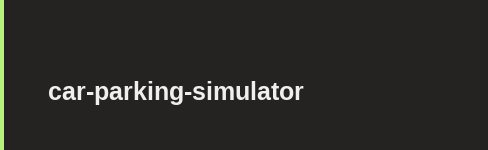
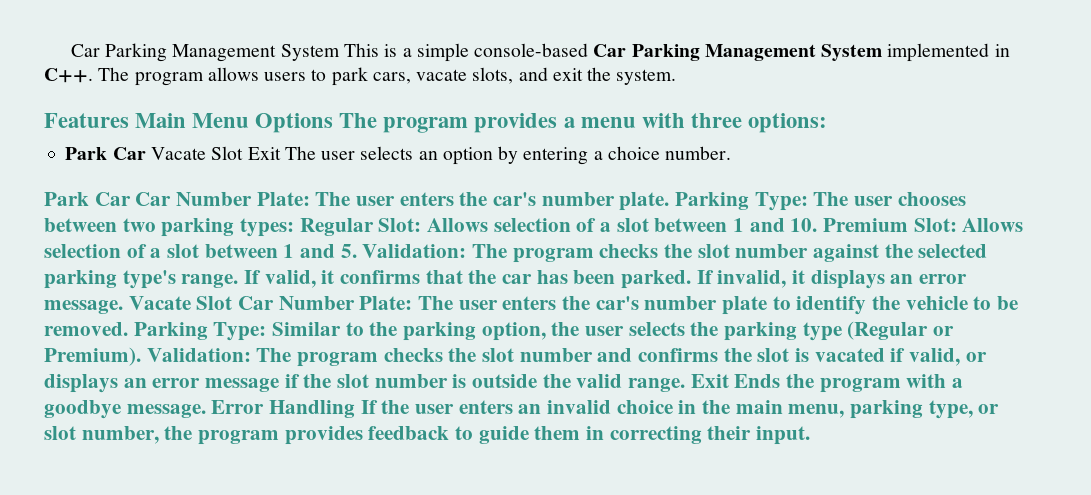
[48,81,304,105] car-parking-simulator -> [70,43,1010,62] [44,67,677,86] [44,113,827,133] [65,146,732,165] [44,192,966,211] [44,218,1024,237] [44,244,988,263] [44,270,968,289] [44,296,1019,315] [44,321,955,341] [44,347,987,367] [44,374,964,393] [44,400,1000,419] [44,426,811,445] Car Parking Management System This is a simple console-based Car Parking Management System implemented in C++. The program allows users to park cars, vacate slots, and exit the system. // Features Main Menu Options The program provides a menu with three options: // Park Car Vacate Slot Exit The user selects an option by entering a choice number. // Park Car Car Number Plate: The user enters the car's number plate. Parking Type: The user chooses between two parking types: Regular Slot: Allows selection of a slot between 1 and 10. Premium Slot: Allows selection of a slot between 1 and 5. Validation: The program checks the slot number against the selected parking type's range. If valid, it confirms that the car has been parked. If invalid, it displays an error message. Vacate Slot Car Number Plate: The user enters the car's number plate to identify the vehicle to be removed. Parking Type: Similar to the parking option, the user selects the parking type (Regular or Premium). Validation: The program checks the slot number and confirms the slot is vacated if valid, or displays an error message if the slot number is outside the valid range. Exit Ends the program with a goodbye message. Error Handling If the user enters an invalid choice in the main menu, parking type, or slot number, the program provides feedback to guide them in correcting their input.

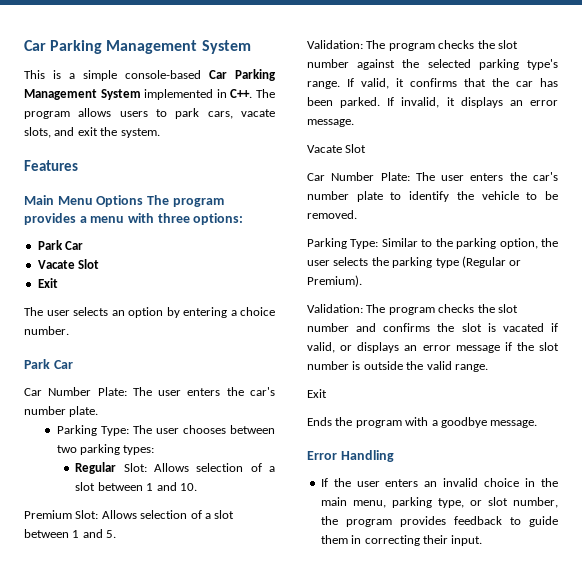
[70,43,340,62] Car Parking Management System -> [24,40,251,54] Car Parking Management System //
(129, 120) none -> (78, 165) //
[150,146,281,160] Vacate Slot Exit -> [37,259,100,269] [37,278,58,288] // Vacate Slot // Exit //
(131, 199) none -> (73, 364) //
(670, 201) none -> (99, 411) //
(295, 227) none -> (155, 450) //
(818, 225) none -> (197, 487) //
(357, 251) none -> (117, 534) //
[128,296,233,310] Vacate Slot -> [307,144,367,153] // Vacate Slot //
(128, 329) none -> (357, 214) //
(141, 356) none -> (362, 281) //
[690,374,729,388] Exit -> [307,389,327,398] // Exit //
(206, 411) none -> (538, 424) //
(356, 409) none -> (394, 456) //

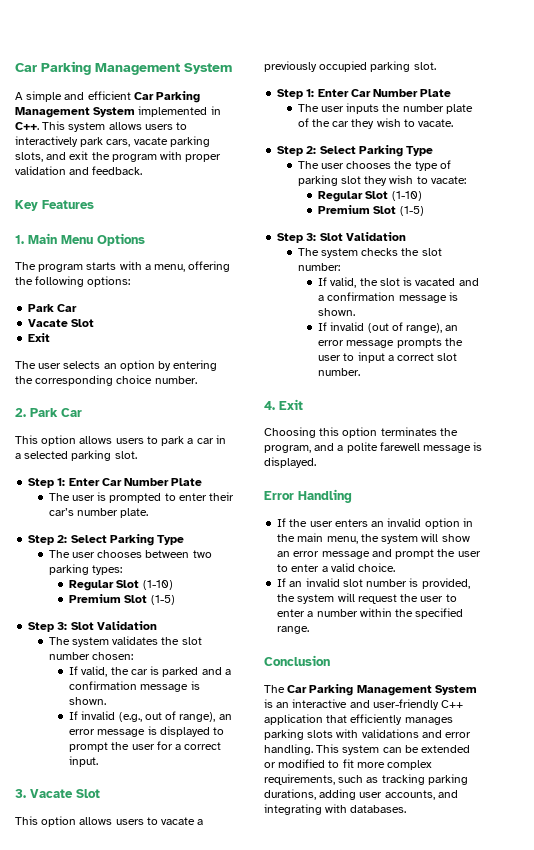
[24,70,201,81] This is a simple console-based -> [15,91,131,102] A simple and efficient
[255,89,275,98] [24,108,167,119] The program allows users to -> [42,121,188,132] [15,136,78,147] This system allows users to interactively
(275, 113) none -> [169,136,210,147] parking
[120,128,160,138] system. // -> [111,151,222,162] [15,166,143,175] [15,200,38,211] program with proper validation and feedback. // Key
(78, 165) none -> [15,235,24,244] 1.
[146,195,224,207] [24,213,190,225] The program provides a menu with three -> [15,261,231,272] [15,276,85,287] // The program starts with a menu, offering the following
[230,310,237,316] a -> [15,375,114,386] the corresponding
[24,359,73,369] [24,387,275,396] [24,406,99,417] [56,425,129,436] Park Car // Car Number Plate: The user enters the car's number plate. // Parking Type: -> [15,408,82,417] [15,435,226,446] [15,450,137,461] [28,478,203,488] [48,492,235,503] [48,508,149,518] [28,534,185,546] 2. Park Car // This option allows users to park a car in a selected parking slot. // Step 1: Enter Car Number Plate // The user is prompted to enter their car’s number plate. // Step 2: Select Parking Type //
[123,463,275,472] [75,482,197,491] [24,510,235,519] [24,529,117,538] [307,40,518,51] [307,59,558,70] [307,78,558,89] [307,97,558,108] [307,119,354,127] [307,144,367,153] [307,172,558,181] [307,191,558,202] [307,210,357,219] [307,238,558,249] [307,256,522,268] [307,275,362,287] [307,304,518,315] [307,323,558,332] [307,342,559,353] [307,361,488,372] [307,389,327,398] [307,417,538,428] Slot: Allows selection of a slot between 1 and 10. // Premium Slot: Allows selection of a slot between 1 and 5. // Validation: The program checks the slot number against the selected parking type's range. If valid, it confirms that the car has been parked. If invalid, it displays an error message. // Vacate Slot // Car Number Plate: The user enters the car's number plate to identify the vehicle to be removed. // Parking Type: Similar to the parking option, the user selects the parking type (Regular or Premium). // Validation: The program checks the slot number and confirms the slot is vacated if valid, or displays an error message if the slot number is outside the valid range. // Exit // Ends the program with a goodbye message. -> [116,580,173,590] [69,594,175,605] [28,621,157,632] [48,636,202,647] [48,652,133,660] [69,666,231,677] [69,681,200,692] [69,697,107,705] [69,711,232,722] [69,726,225,737] [69,741,222,752] [69,756,99,767] [15,789,100,798] [15,816,204,827] [264,61,436,72] [277,89,452,99] [297,103,473,114] [297,118,454,129] [277,145,434,157] [297,160,451,171] [297,175,466,186] [318,191,422,202] [318,205,424,216] [277,232,406,243] [297,248,442,258] [297,263,340,271] [318,277,479,288] [318,292,458,303] [318,308,356,316] [318,322,459,333] [318,338,463,348] [318,352,458,363] [318,368,361,376] [264,399,303,410] [264,427,458,438] [264,442,483,453] [264,457,316,468] Slot (1-10) // Premium Slot (1-5) // Step 3: Slot Validation // The system validates the slot number chosen: // If valid, the car is parked and a confirmation message is shown. // If invalid (e.g., out of range), an error message is displayed to prompt the user for a correct input. // 3. Vacate Slot // This option allows users to vacate a previously occupied parking slot. // Step 1: Enter Car Number Plate // The user inputs the number plate of the car they wish to vacate. // Step 2: Select Parking Type // The user chooses the type of parking slot they wish to vacate: // Regular Slot (1-10) // Premium Slot (1-5) // Step 3: Slot Validation // The system checks the slot number: // If valid, the slot is vacated and a confirmation message is shown. // If invalid (out of range), an error message prompts the user to input a correct slot number. // 4. Exit // Choosing this option terminates the program, and a polite farewell message is displayed.
[484,478,520,487] choice -> [424,518,460,529] option
[391,497,558,508] [320,516,558,527] [320,535,483,546] parking type, or slot number, the program provides feedback to guide them in correcting their input. -> [360,533,470,544] [277,549,481,559] [277,563,396,572] [277,578,470,589] [277,593,457,604] [277,608,464,619] [277,626,310,634] [264,655,330,666] [264,684,477,696] [264,699,464,710] [264,714,453,725] [264,729,472,740] [264,744,471,755] [264,759,433,770] [264,774,468,785] [264,789,458,800] [264,804,407,815] the system will show an error message and prompt the user to enter a valid choice. // If an invalid slot number is provided, the system will request the user to enter a number within the specified range. // Conclusion // The Car Parking Management System is an interactive and user-friendly C++ application that efficiently manages parking slots with validations and error handling. This system can be extended or modified to fit more complex requirements, such as tracking parking durations, adding user accounts, and integrating with databases.

